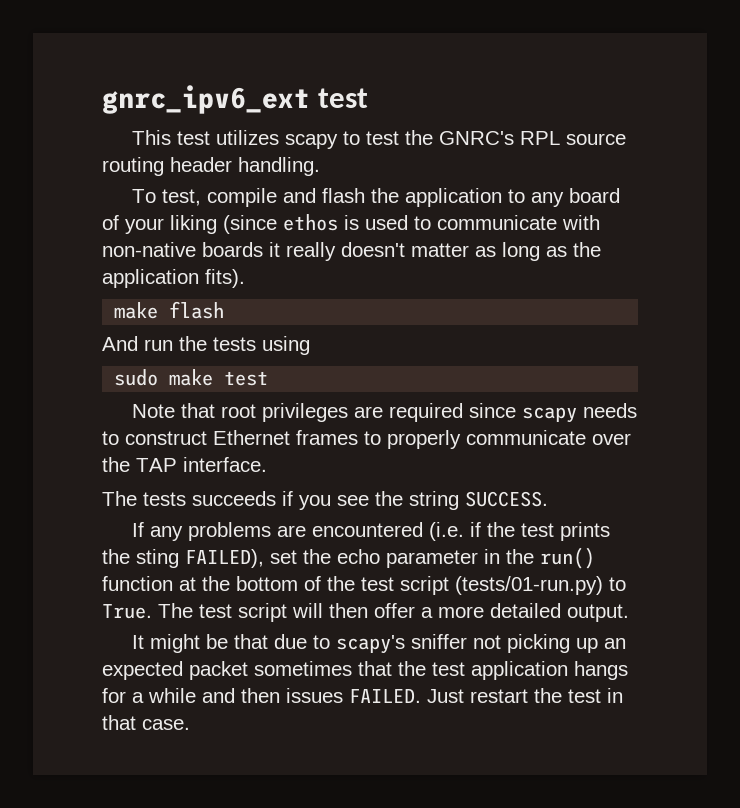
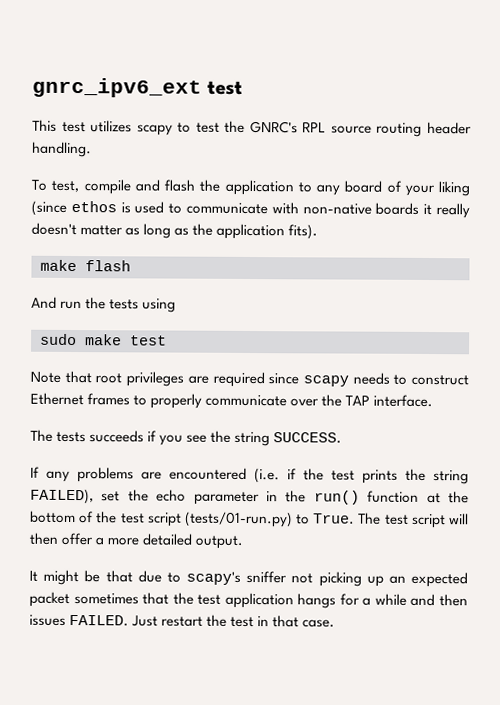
[136,549,179,568] sting -> [433,470,469,485] string

